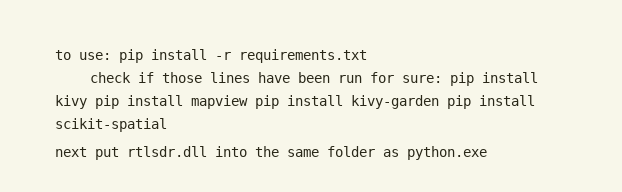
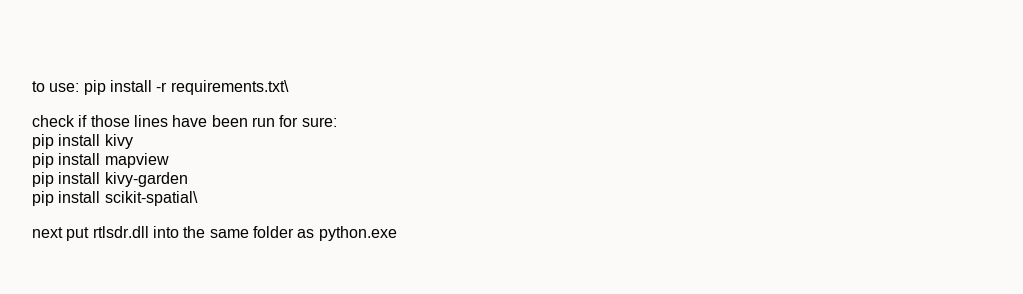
[239,49,367,63] requirements.txt -> [170,80,289,95] requirements.txt\
(442, 79) none -> (337, 122) //
(87, 102) none -> (133, 141) //
(248, 102) none -> (169, 160) //
[447,95,535,109] [55,118,167,132] pip install scikit-spatial -> [32,191,198,206] // pip install scikit-spatial\

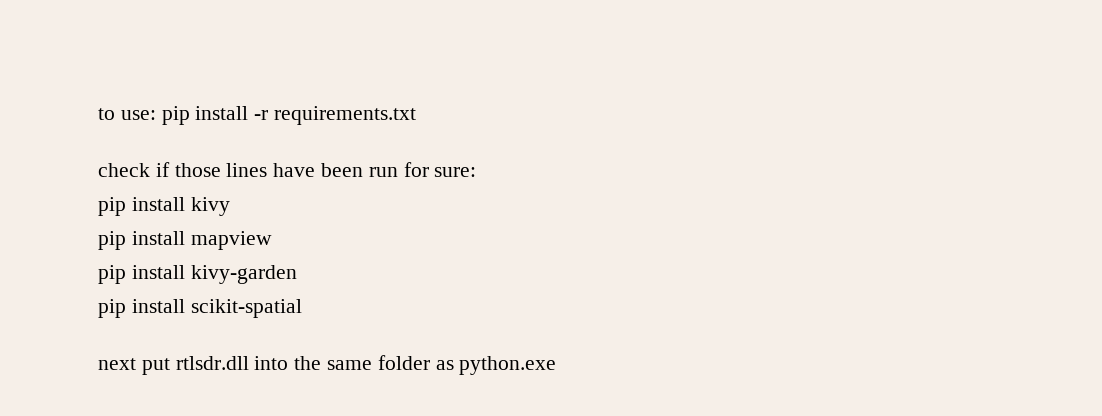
[170,80,289,95] requirements.txt\ -> [274,106,417,125] requirements.txt
[104,191,198,206] scikit-spatial\ -> [190,299,302,318] scikit-spatial

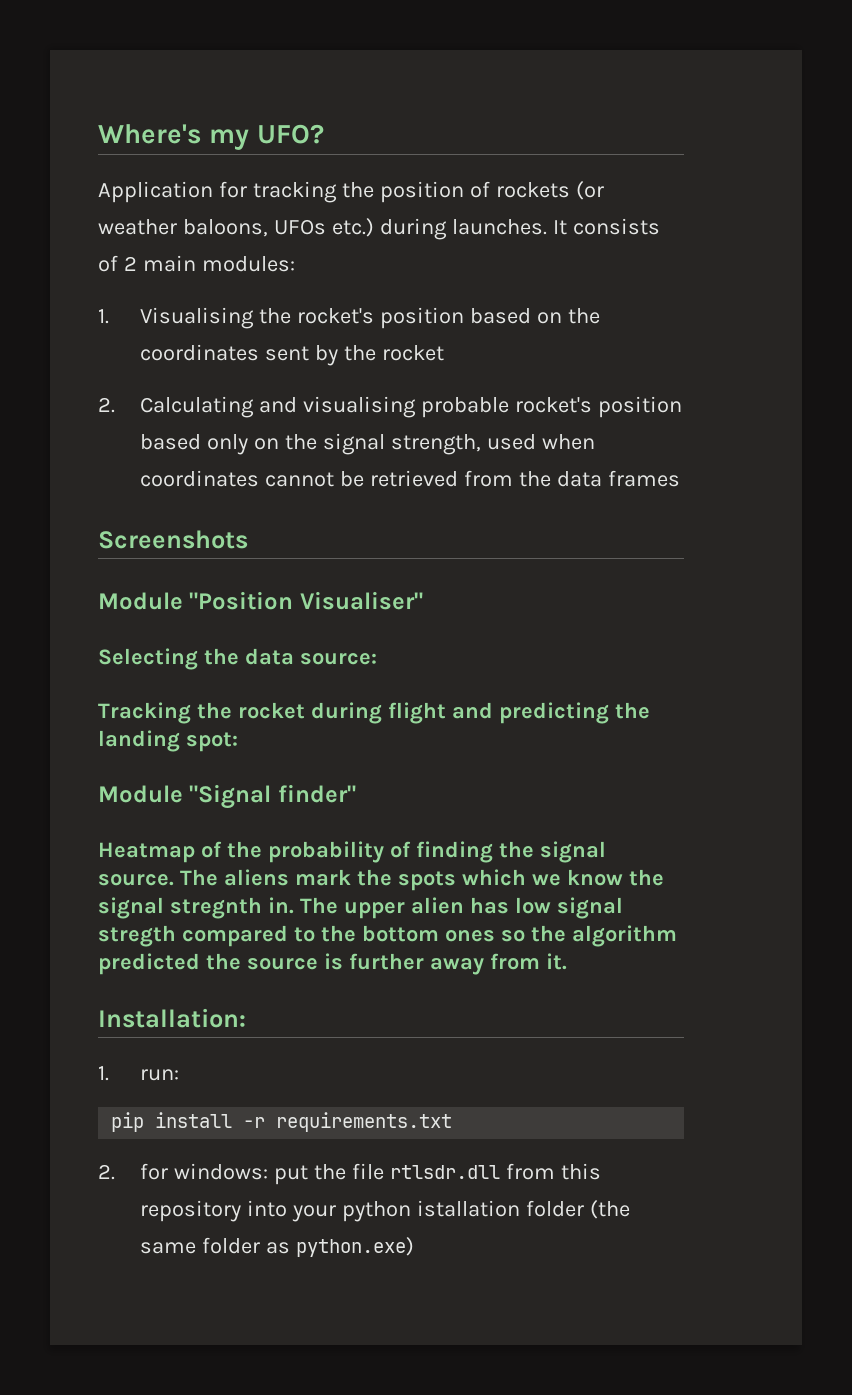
[98,106,417,125] [98,162,477,177] [98,197,230,216] [98,231,272,250] [98,265,297,284] [98,299,302,318] [98,356,322,375] to use: pip install -r requirements.txt // check if those lines have been run for sure: // pip install kivy // pip install mapview // pip install kivy-garden // pip install scikit-spatial // next put rtlsdr.dll into the -> [98,124,324,150] [98,181,604,203] [98,218,660,240] [98,255,295,272] [98,307,601,329] [140,344,445,366] [98,396,683,418] [140,433,595,455] [140,470,680,487] [98,530,248,549] [98,591,423,610] [98,648,377,670] [98,702,650,724] [98,730,238,752] [98,784,356,809] [98,841,606,863] [98,869,664,891] [98,897,623,919] [98,925,677,947] [98,953,567,975] [98,1008,246,1028] [98,1066,180,1081] [111,1112,453,1132] [98,1163,601,1185] [140,1200,631,1222] Where's my UFO? // Application for tracking the position of rockets (or weather baloons, UFOs etc.) during launches. It consists of 2 main modules: // 1. Visualising the rocket's position based on the coordinates sent by the rocket // 2. Calculating and visualising probable rocket's position based only on the signal strength, used when coordinates cannot be retrieved from the data frames // Screenshots // Module "Position Visualiser" // Selecting the data source: // Tracking the rocket during flight and predicting the landing spot: // Module "Signal finder" // Heatmap of the probability of finding the signal source. The aliens mark the spots which we know the signal stregnth in. The upper alien has low signal stregth compared to the bottom ones so the algorithm predicted the source is further away from it. // Installation: // 1. run: // pip install -r requirements.txt // 2. for windows: put the file rtlsdr.dll from this repository into your python istallation folder (the
[459,356,557,375] python.exe -> [296,1237,415,1257] python.exe)

